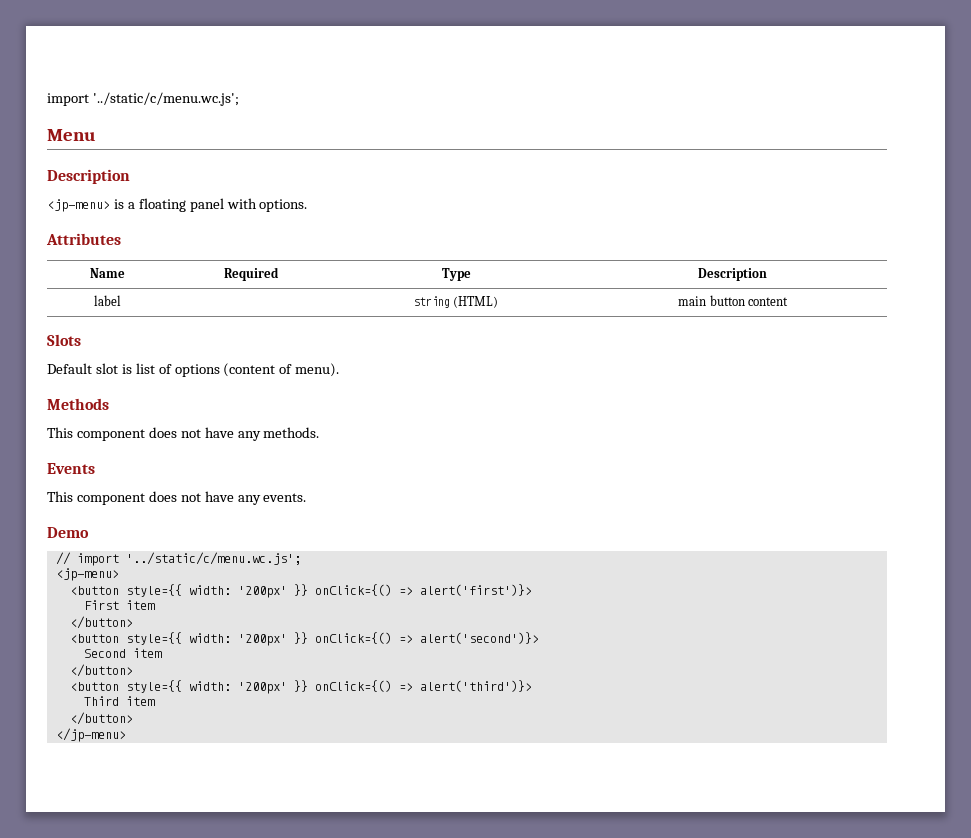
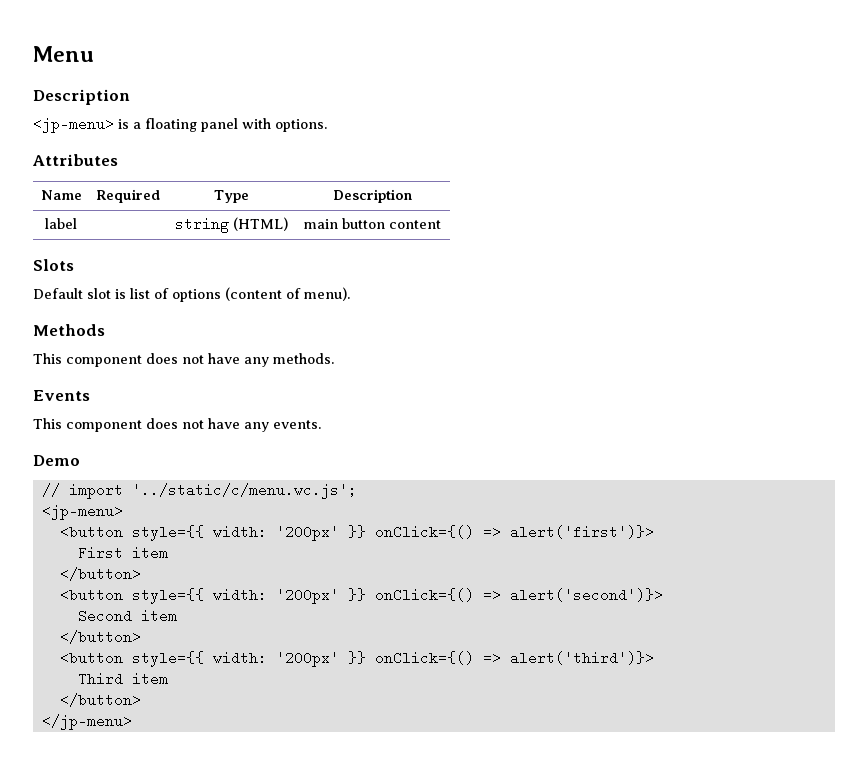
[47,92,239,106] import '../static/c/menu.wc.js'; // -> (33, 54) none

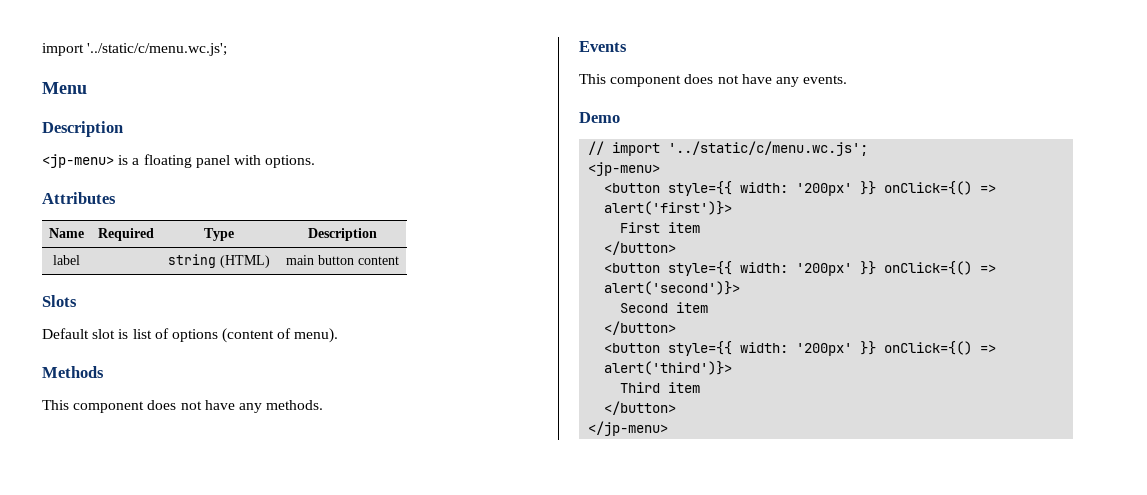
(33, 54) none -> [42,43,228,56] import '../static/c/menu.wc.js'; //

